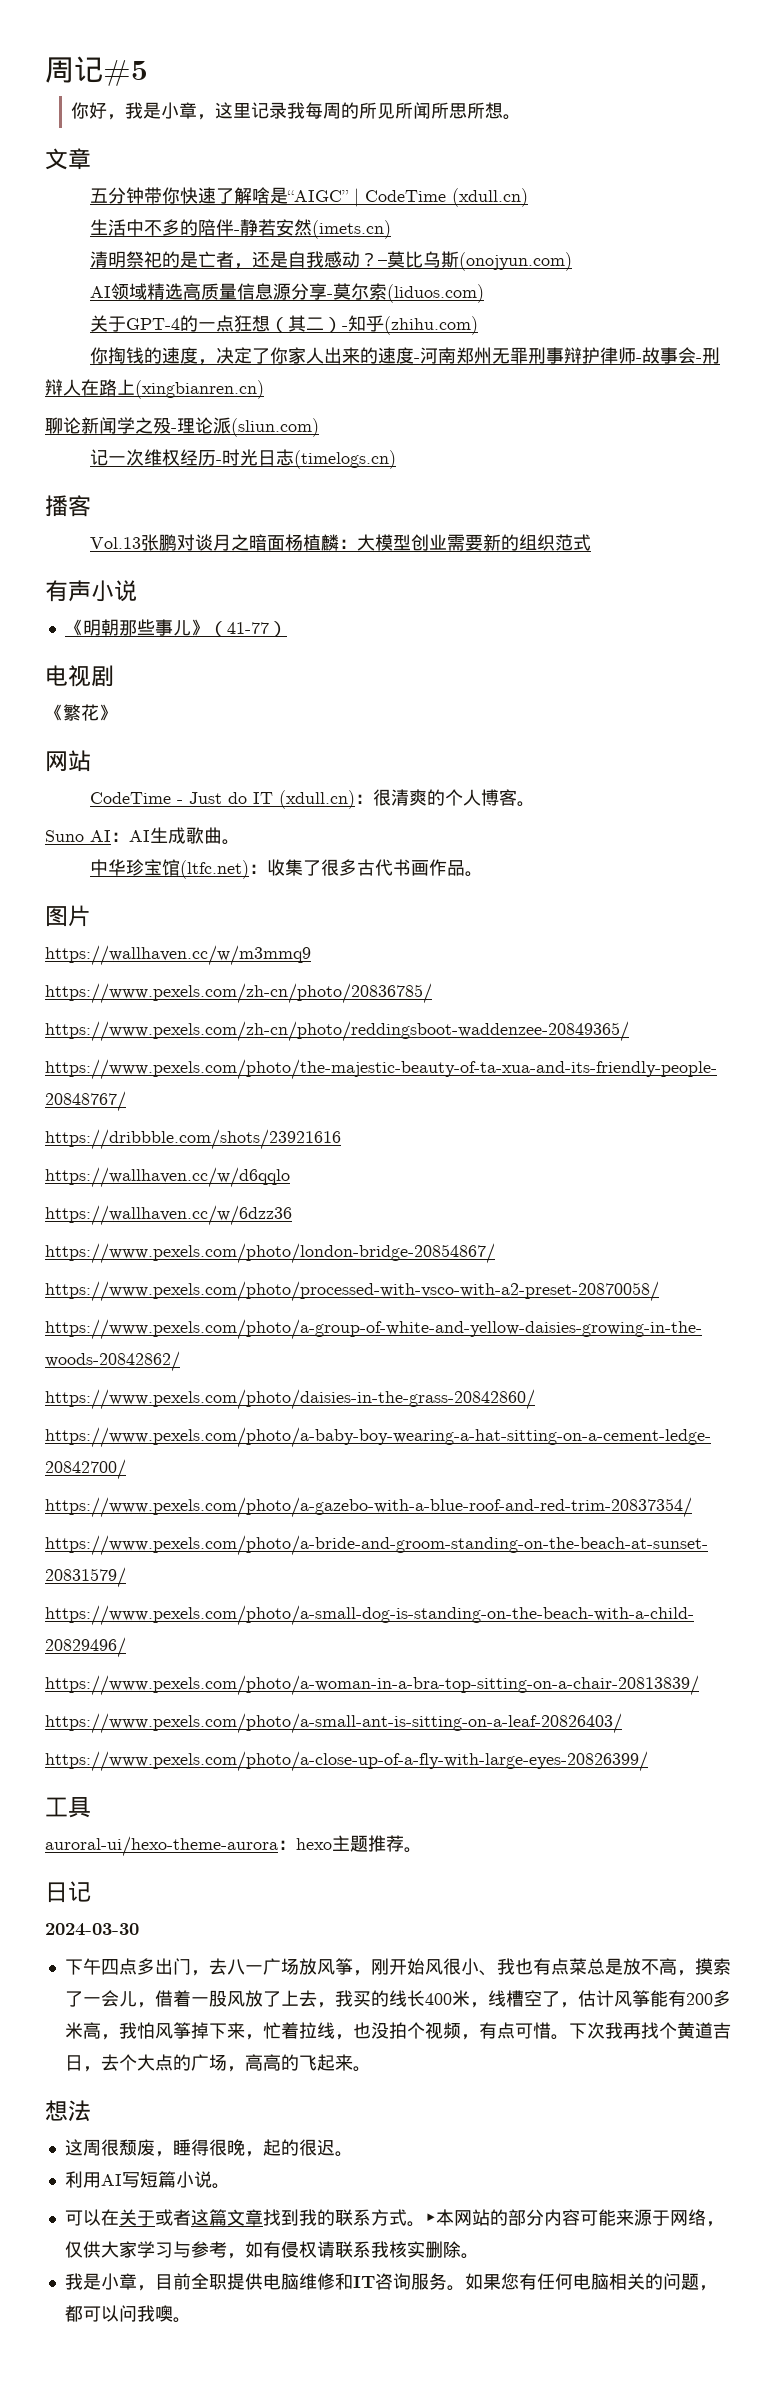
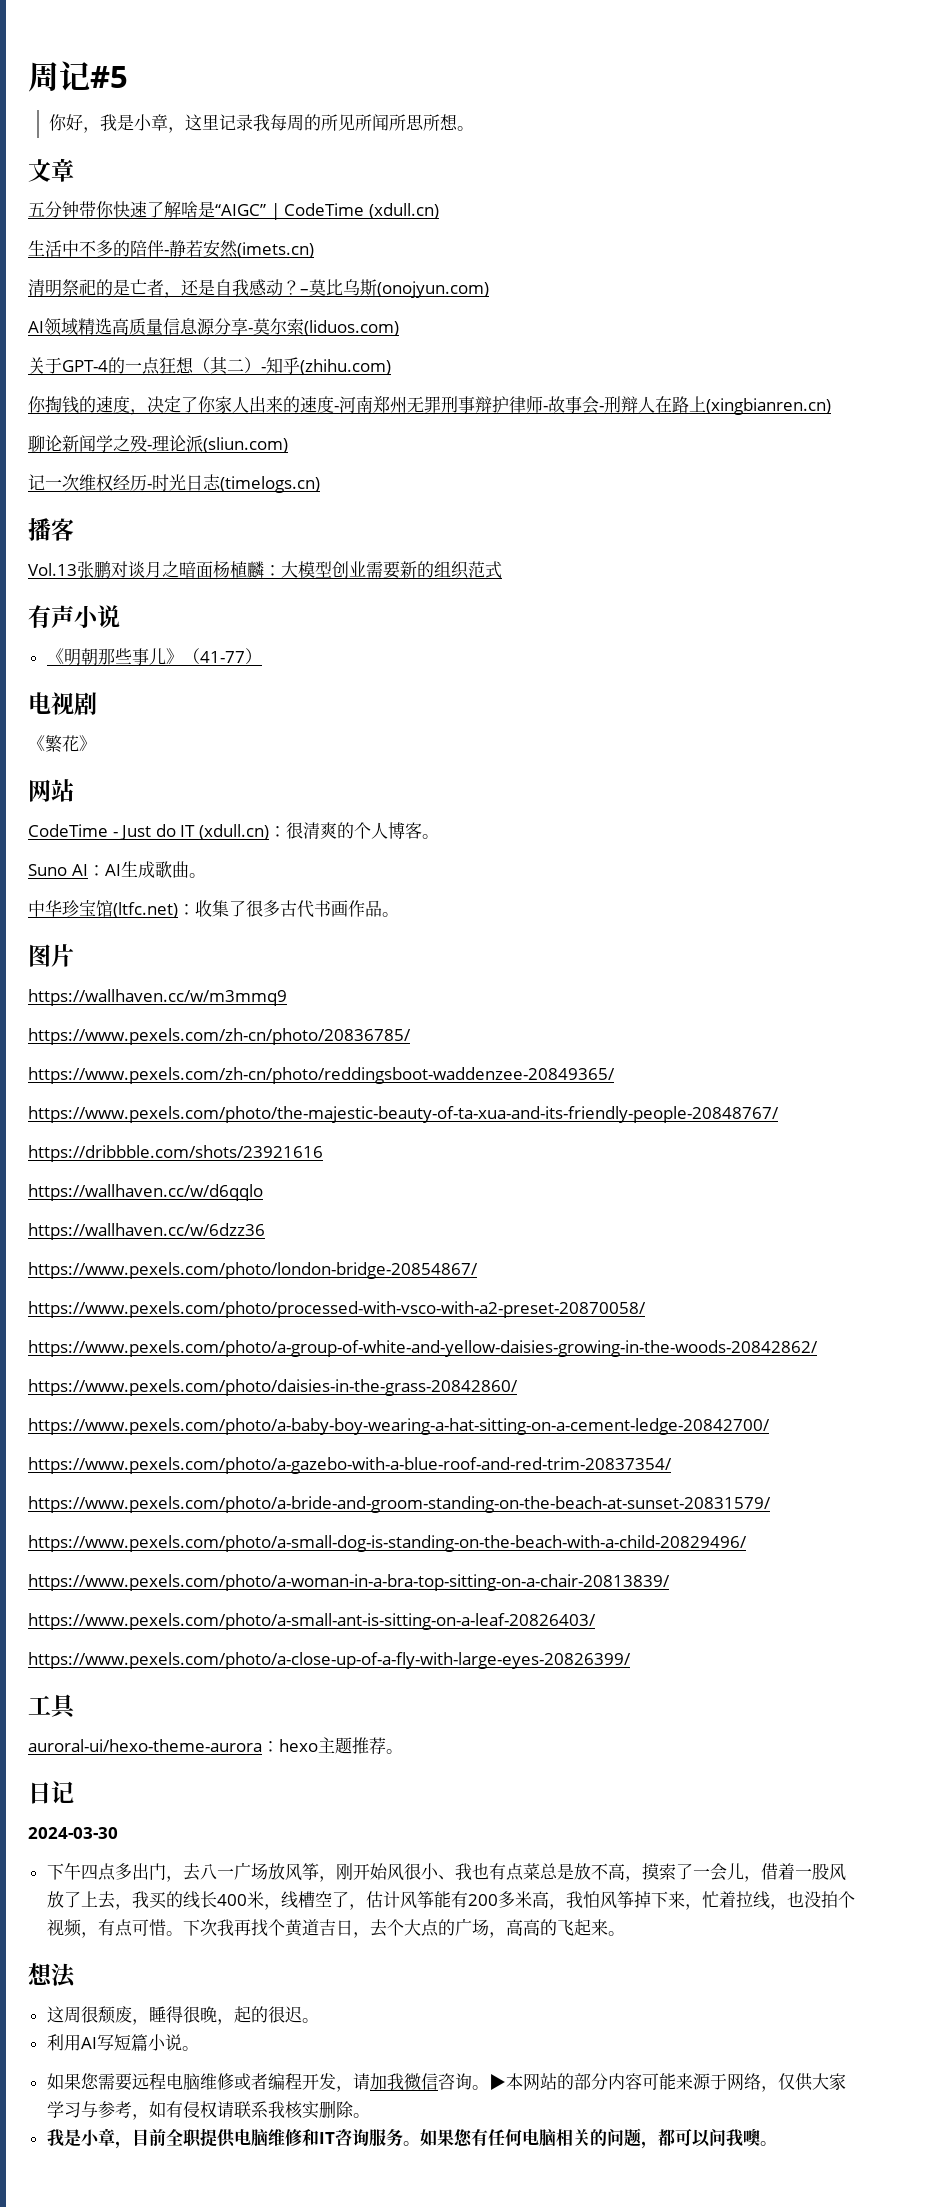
[64,2209,407,2226] 可以在关于或者这篇文章找到我的联系方式 -> [46,2073,472,2092] 如果您需要远程电脑维修或者编程开发，请加我微信咨询

